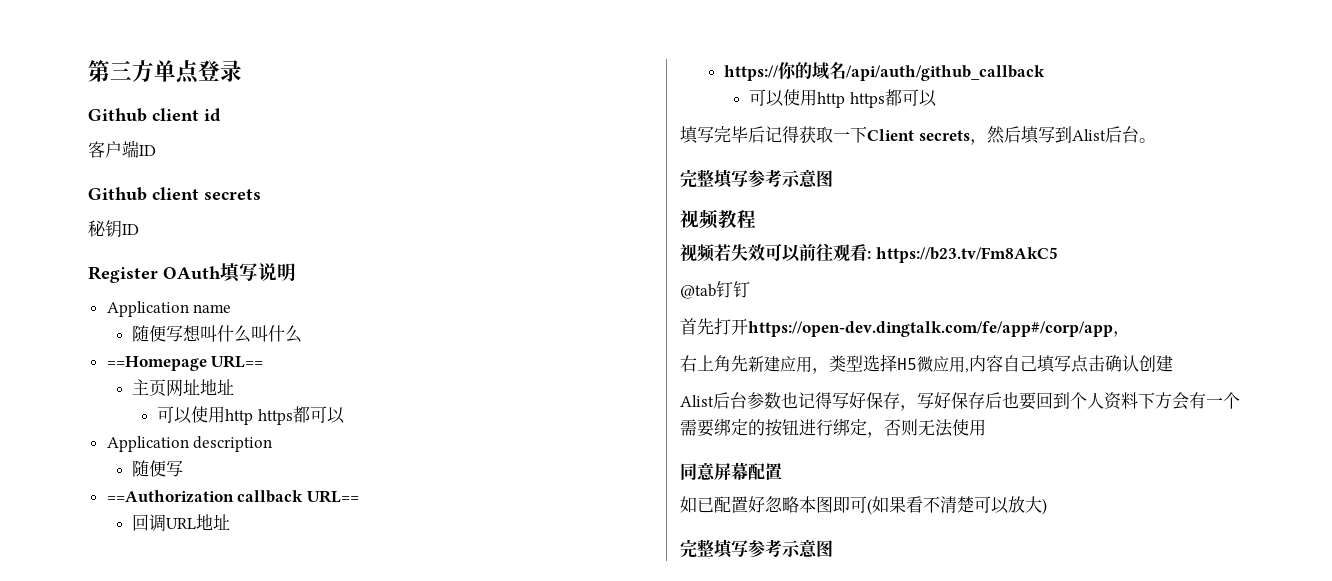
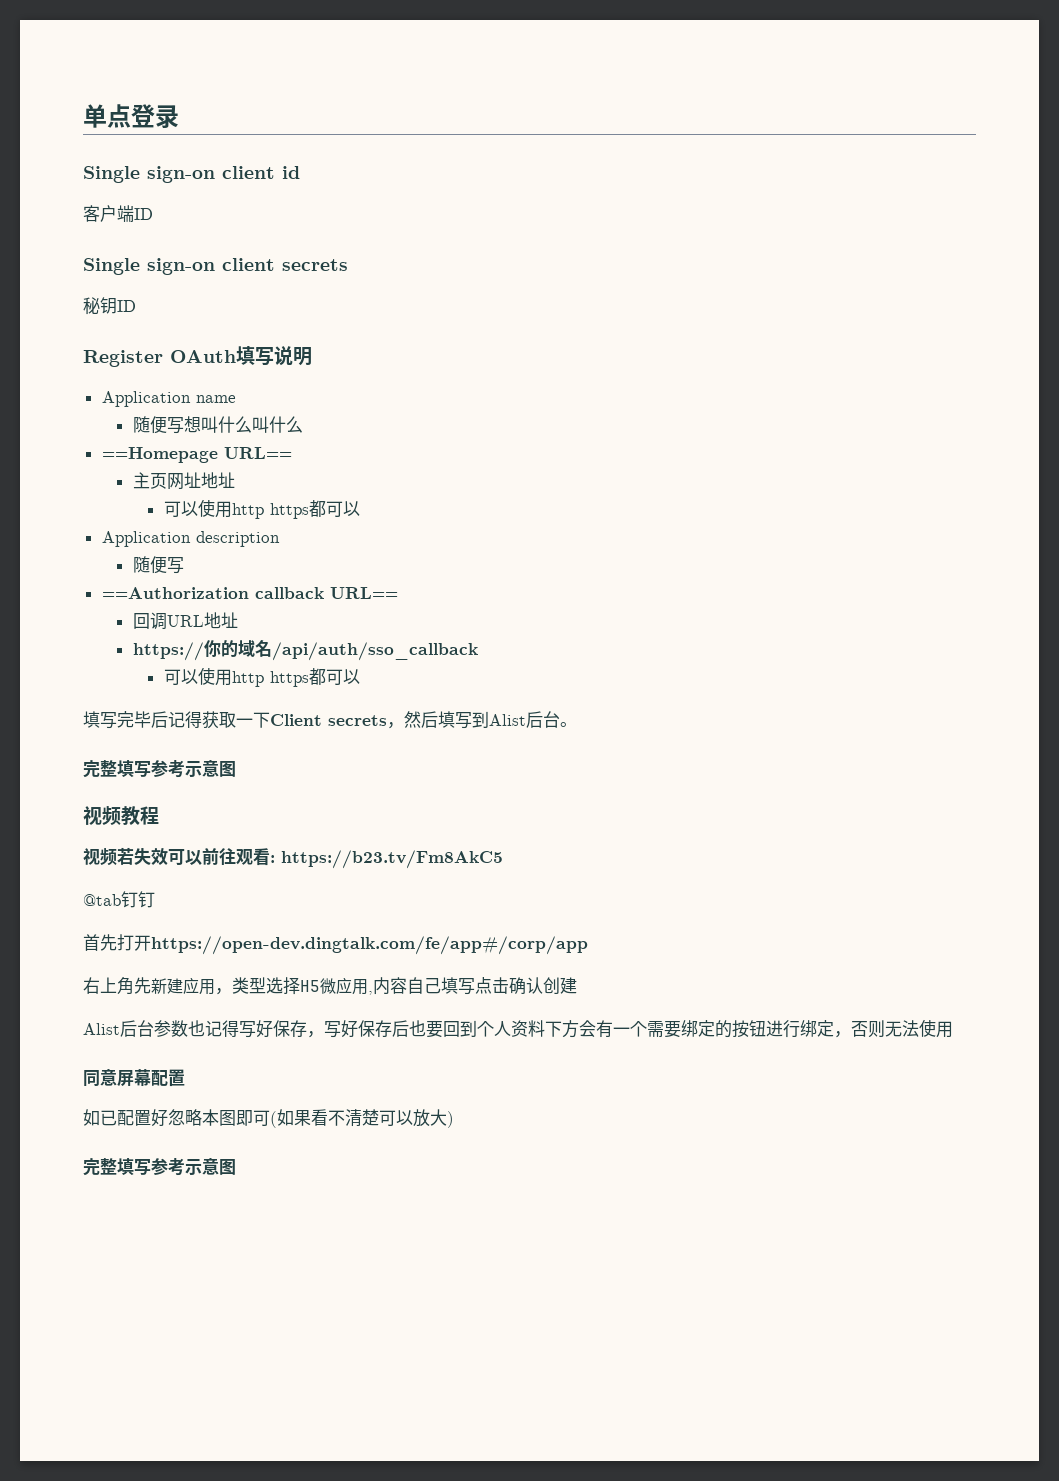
[88,60,154,82] 第三方 -> (83, 116) none
[88,108,147,122] Github -> [83,166,215,183] Single sign-on
[88,187,147,201] Github -> [83,258,215,275] Single sign-on
[845,65,1045,81] /api/auth/github_callback -> [271,642,478,661] /api/auth/sso_callback
[1113,331,1130,337] ， -> (588, 945) none

